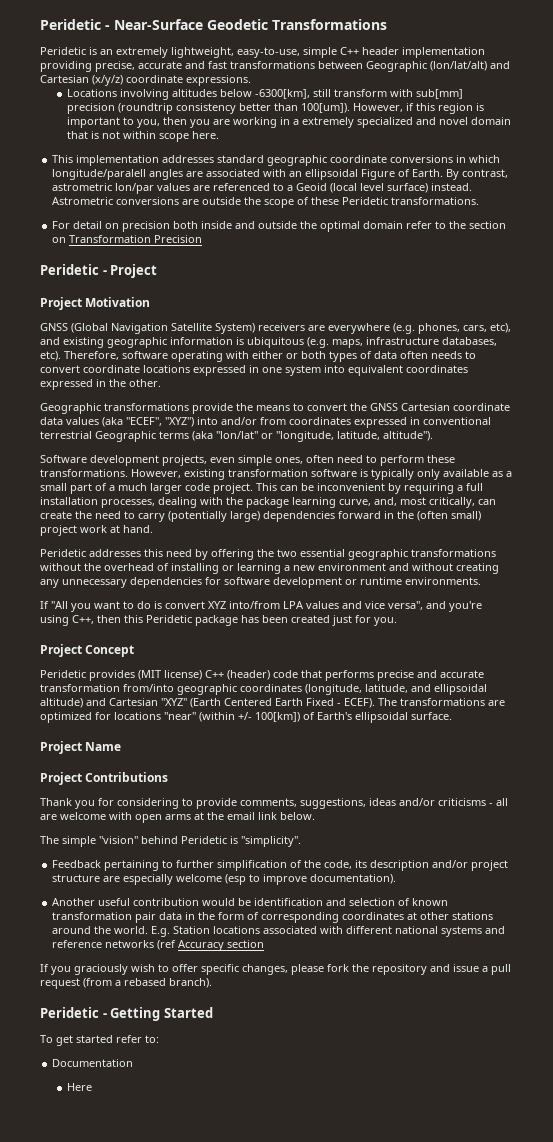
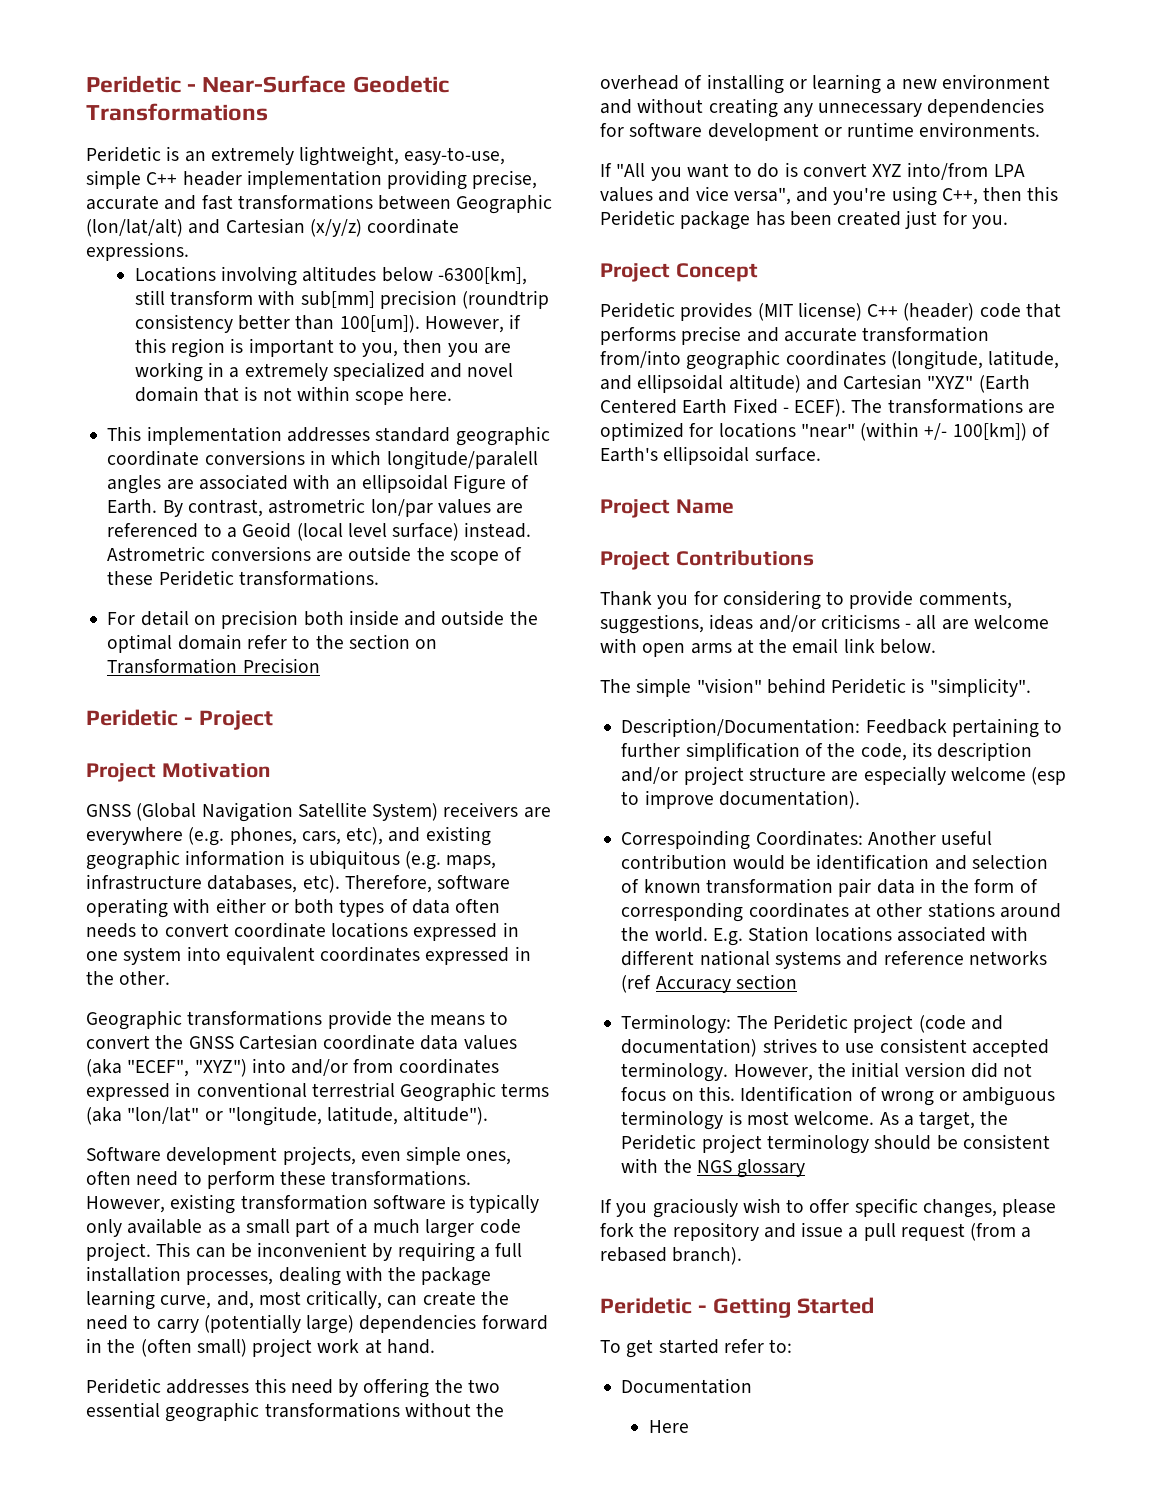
(301, 841) none -> [621,718,861,737] Description/Documentation:
(397, 879) none -> [621,830,863,850] Correspoinding Coordinates:
(265, 944) none -> [621,1014,1003,1034] [621,1038,1049,1057] [621,1062,1033,1082] [621,1086,1056,1106] [621,1110,1009,1130] [621,1134,1050,1154] [621,1158,806,1178] // Terminology: The Peridetic project (code and documentation) strives to use consistent accepted terminology. However, the initial version did not focus on this. Identification of wrong or ambiguous terminology is most welcome. As a target, the Peridetic project terminology should be consistent with the NGS glossary

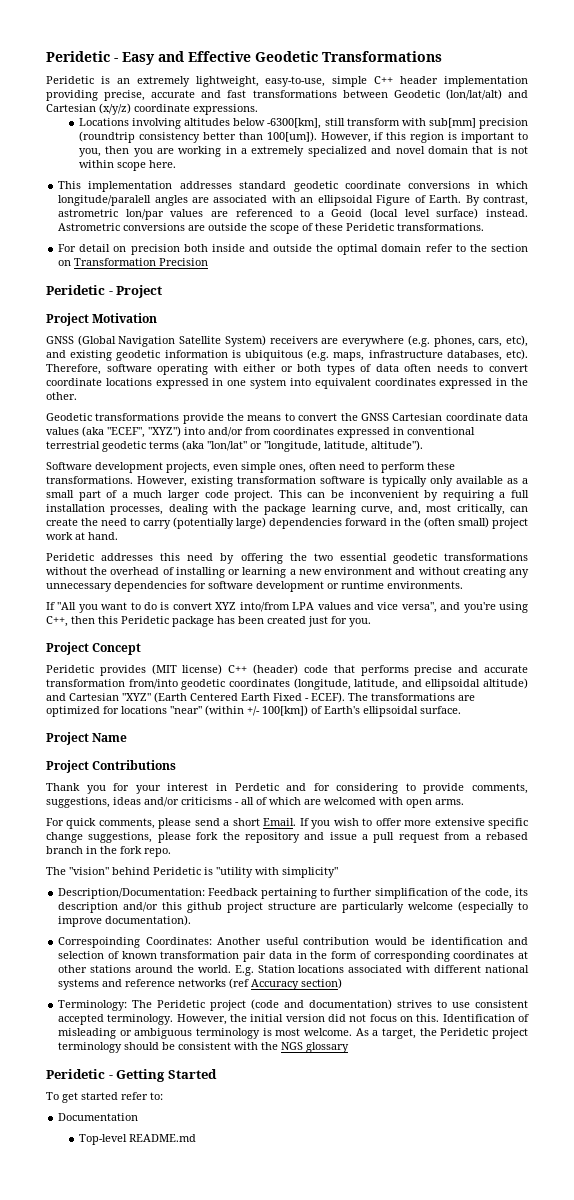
[86,75,347,93] Peridetic - Near-Surface -> [46,51,251,65] Peridetic - Easy and Effective
[456,194,553,214] Geographic -> [393,90,440,98] Geodetic
[455,426,550,446] geographic -> [293,181,338,192] geodetic
[86,850,180,870] geographic -> [116,350,161,361] geodetic
[86,1010,182,1030] Geographic -> [46,413,92,421] Geodetic
[400,1082,497,1102] Geographic -> [102,441,146,452] geodetic
[165,1402,260,1422] geographic -> [392,553,437,564] geodetic
[686,350,781,370] geographic -> [181,679,226,690] geodetic
(718, 598) none -> [135,783,330,794] your interest in Perdetic and for
[941,615,1049,630] [600,638,936,657] [600,678,692,697] are welcome with open arms at the email link below. // The simple -> [256,797,464,808] [46,818,528,829] [46,832,528,843] [46,846,171,857] [46,867,66,875] of which are welcomed with open arms. // For quick comments, please send a short Email. If you wish to offer more extensive specific change suggestions, please fork the repository and issue a pull request from a rebased branch in the fork repo. // The
[929,678,1031,697] "simplicity". -> [216,867,338,878] "utility with simplicity"
(679, 775) none -> [161,902,222,913] this github
[863,766,1067,785] especially welcome (esp -> [342,901,515,913] particularly welcome (especially
[735,974,797,989] section -> [301,978,343,989] section)
[880,1091,934,1106] wrong -> [58,1028,117,1039] misleading
[600,1198,1057,1218] [600,1222,1032,1241] [600,1247,743,1265] // If you graciously wish to offer specific changes, please fork the repository and issue a pull request (from a rebased branch). -> (350, 1047) none
[648,1420,689,1433] Here -> [78,1134,196,1145] Top-level README.md

